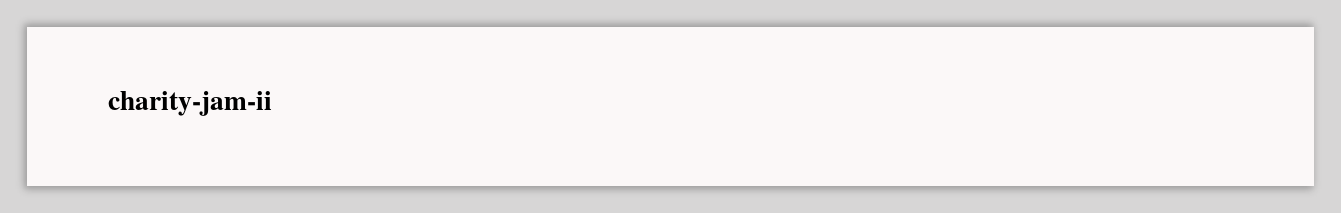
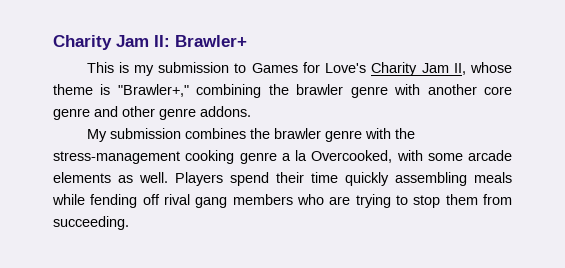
[108,91,272,116] charity-jam-ii -> [53,35,247,50] [86,62,512,76] [53,84,513,98] [53,106,251,120] [86,128,415,142] [53,150,512,164] [53,172,512,186] [52,194,512,208] [53,216,129,230] Charity Jam II: Brawler+ // This is my submission to Games for Love's Charity Jam II, whose theme is "Brawler+," combining the brawler genre with another core genre and other genre addons. // My submission combines the brawler genre with the stress-management cooking genre a la Overcooked, with some arcade elements as well. Players spend their time quickly assembling meals while fending off rival gang members who are trying to stop them from succeeding.

